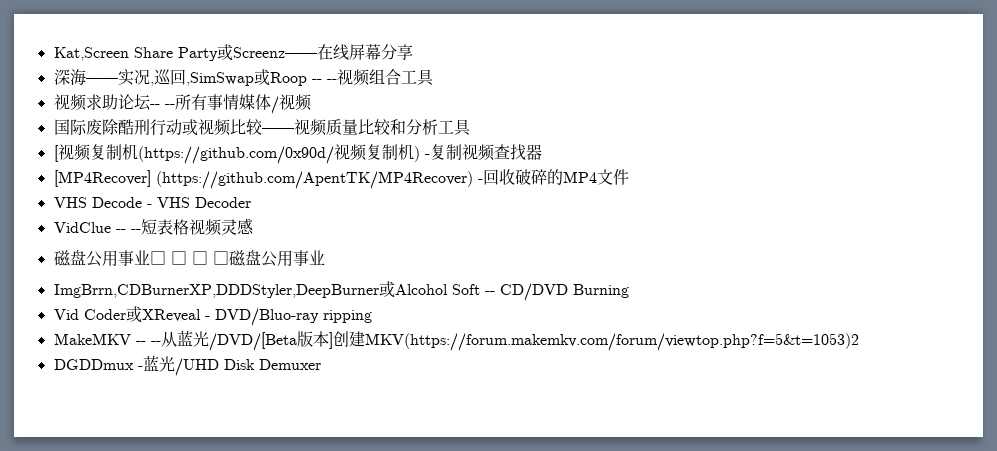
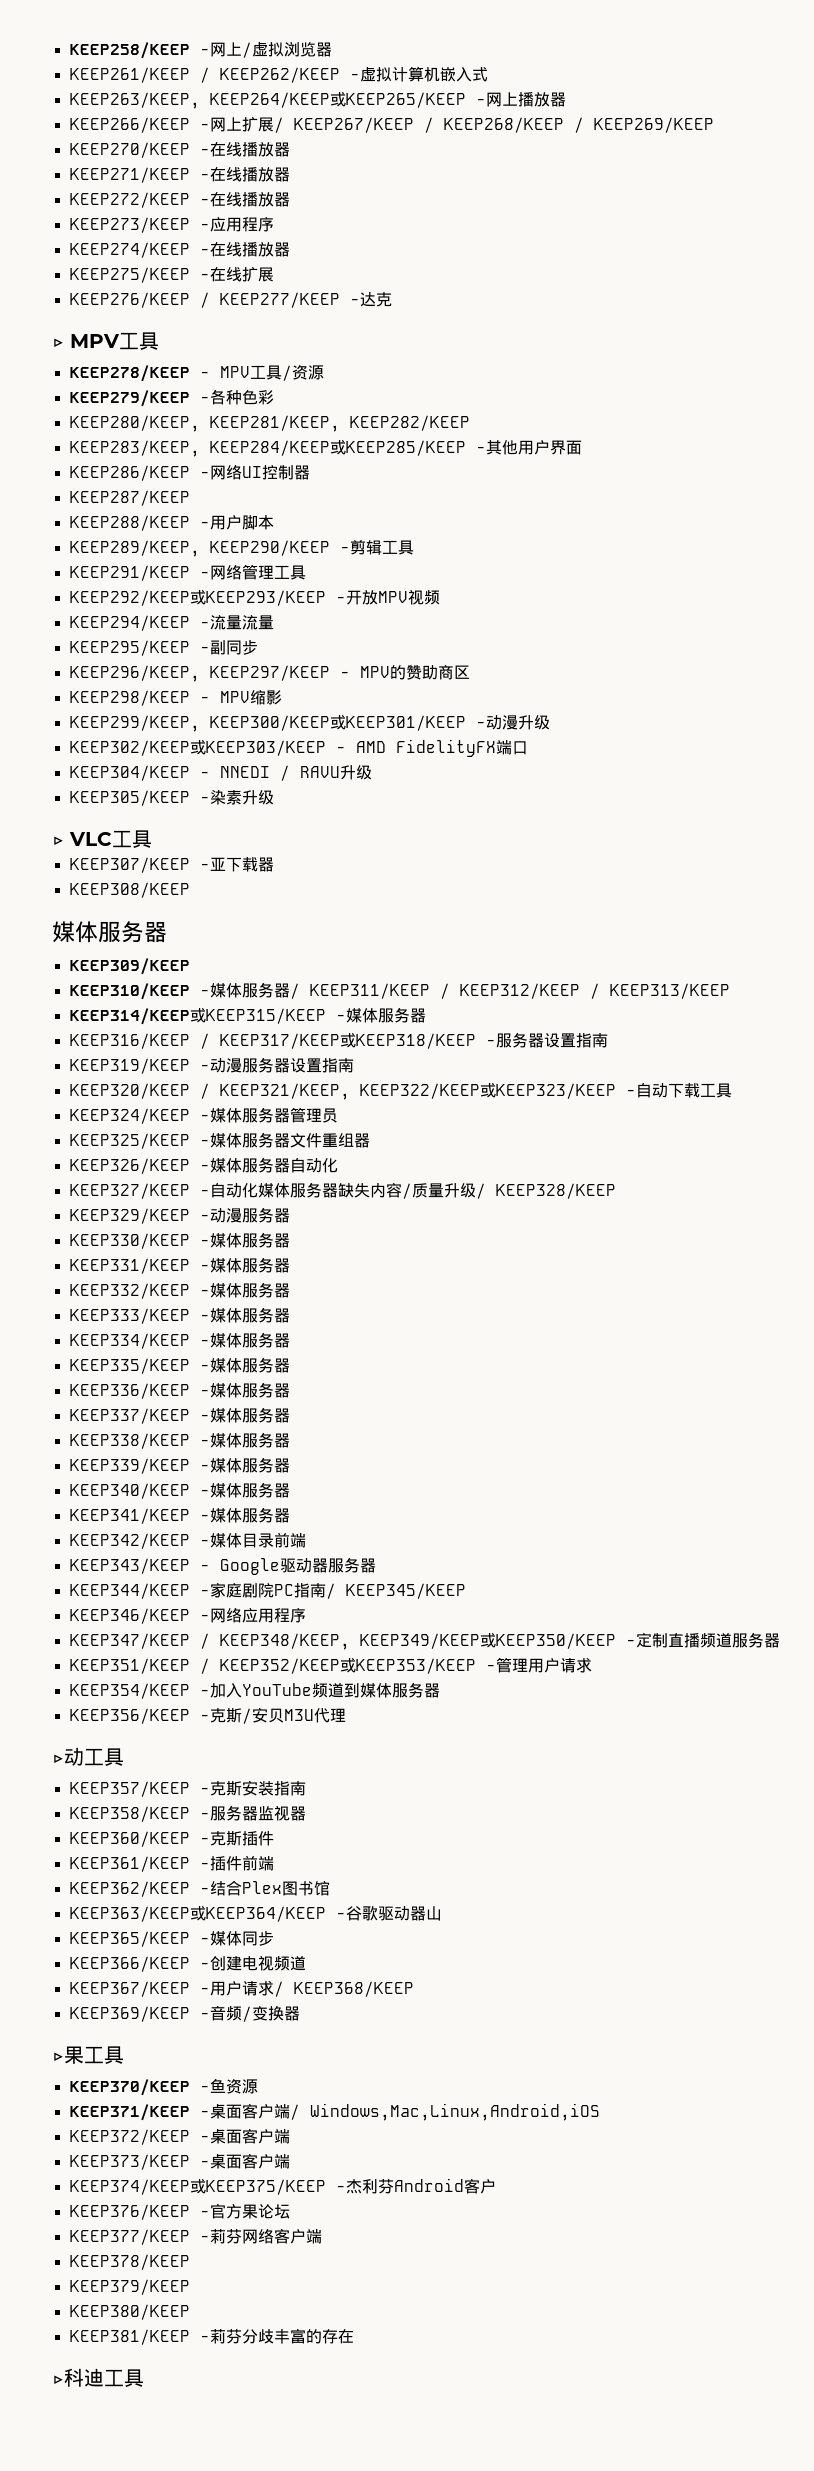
[53,44,413,61] [53,69,434,86] [53,94,312,114] [53,119,471,136] [53,144,542,164] [53,169,629,189] [53,197,251,208] [53,218,254,236] [53,250,325,267] [53,281,629,301] [53,306,372,326] [53,330,859,351] [53,355,321,376] Kat,Screen Share Party或Screenz——在线屏幕分享 // 深海——实况,巡回,SimSwap或Roop -- --视频组合工具 // 视频求助论坛-- --所有事情媒体/视频 // 国际废除酷刑行动或视频比较——视频质量比较和分析工具 // [视频复制机(https://github.com/0x90d/视频复制机) -复制视频查找器 // [MP4Recover] (https://github.com/ApentTK/MP4Recover) -回收破碎的MP4文件 // VHS Decode - VHS Decoder // VidClue -- --短表格视频灵感 // 磁盘公用事业□ □ □ □磁盘公用事业 // ImgBrrn,CDBurnerXP,DDDStyler,DeepBurner或Alcohol Soft -- CD/DVD Burning // Vid Coder或XReveal - DVD/Bluo-ray ripping // MakeMKV -- --从蓝光/DVD/[Beta版本]创建MKV(https://forum.makemkv.com/forum/viewtop.php?f=5&t=1053)2 // DGDDmux -蓝光/UHD Disk Demuxer -> [69,41,332,59] [69,66,488,83] [69,92,566,109] [69,117,714,133] [69,142,290,158] [69,167,290,183] [69,192,290,208] [69,217,274,233] [69,242,290,258] [69,267,274,283] [69,292,392,308] [52,332,159,350] [69,365,324,382] [69,389,274,407] [69,415,470,432] [69,440,582,457] [69,465,310,481] [69,490,190,506] [69,515,274,531] [69,540,414,557] [69,564,306,581] [69,589,440,606] [69,615,274,631] [69,640,258,656] [69,664,470,682] [69,690,282,706] [69,715,550,732] [69,739,528,757] [69,765,372,781] [69,790,274,806] [52,830,152,848] [69,857,274,873] [69,882,190,898] [52,921,167,943] [69,958,190,975] [69,982,730,1000] [69,1007,426,1025] [69,1032,608,1049] [69,1057,354,1074] [69,1083,732,1100] [69,1107,338,1124] [69,1132,370,1149] [69,1157,338,1174] [69,1182,616,1199] [69,1207,290,1224] [69,1232,290,1249] [69,1257,290,1274] [69,1282,290,1299] [69,1307,290,1324] [69,1332,290,1349] [69,1357,290,1374] [69,1382,290,1399] [69,1407,290,1424] [69,1432,290,1449] [69,1457,290,1474] [69,1482,290,1499] [69,1507,290,1524] [69,1532,306,1549] [69,1557,376,1575] [69,1582,466,1599] [69,1608,306,1624] [69,1632,780,1650] [69,1657,592,1674] [69,1682,440,1699] [69,1707,346,1724] [52,1747,124,1766] [69,1780,306,1797] [69,1805,306,1822] [69,1831,274,1847] [69,1855,274,1872] [69,1880,330,1897] [69,1906,442,1922] [69,1931,274,1947] [69,1955,306,1972] [69,1980,414,1997] [69,2005,300,2022] [52,2046,124,2064] [69,2078,258,2096] [69,2103,600,2121] [69,2128,290,2145] [69,2153,290,2170] [69,2178,496,2195] [69,2203,290,2220] [69,2228,322,2245] [69,2254,190,2270] [69,2279,190,2295] [69,2304,190,2320] [69,2328,354,2345] [52,2368,144,2387] KEEP258/KEEP -网上/虚拟浏览器 // KEEP261/KEEP / KEEP262/KEEP -虚拟计算机嵌入式 // KEEP263/KEEP, KEEP264/KEEP或KEEP265/KEEP -网上播放器 // KEEP266/KEEP -网上扩展/ KEEP267/KEEP / KEEP268/KEEP / KEEP269/KEEP // KEEP270/KEEP -在线播放器 // KEEP271/KEEP -在线播放器 // KEEP272/KEEP -在线播放器 // KEEP273/KEEP -应用程序 // KEEP274/KEEP -在线播放器 // KEEP275/KEEP -在线扩展 // KEEP276/KEEP / KEEP277/KEEP -达克 // ▷ MPV工具 // KEEP278/KEEP - MPV工具/资源 // KEEP279/KEEP -各种色彩 // KEEP280/KEEP, KEEP281/KEEP, KEEP282/KEEP // KEEP283/KEEP, KEEP284/KEEP或KEEP285/KEEP -其他用户界面 // KEEP286/KEEP -网络UI控制器 // KEEP287/KEEP // KEEP288/KEEP -用户脚本 // KEEP289/KEEP, KEEP290/KEEP -剪辑工具 // KEEP291/KEEP -网络管理工具 // KEEP292/KEEP或KEEP293/KEEP -开放MPV视频 // KEEP294/KEEP -流量流量 // KEEP295/KEEP -副同步 // KEEP296/KEEP, KEEP297/KEEP - MPV的赞助商区 // KEEP298/KEEP - MPV缩影 // KEEP299/KEEP, KEEP300/KEEP或KEEP301/KEEP -动漫升级 // KEEP302/KEEP或KEEP303/KEEP - AMD FidelityFX端口 // KEEP304/KEEP - NNEDI / RAVU升级 // KEEP305/KEEP -染素升级 // ▷ VLC工具 // KEEP307/KEEP -亚下载器 // KEEP308/KEEP // 媒体服务器 // KEEP309/KEEP // KEEP310/KEEP -媒体服务器/ KEEP311/KEEP / KEEP312/KEEP / KEEP313/KEEP // KEEP314/KEEP或KEEP315/KEEP -媒体服务器 // KEEP316/KEEP / KEEP317/KEEP或KEEP318/KEEP -服务器设置指南 // KEEP319/KEEP -动漫服务器设置指南 // KEEP320/KEEP / KEEP321/KEEP, KEEP322/KEEP或KEEP323/KEEP -自动下载工具 // KEEP324/KEEP -媒体服务器管理员 // KEEP325/KEEP -媒体服务器文件重组器 // KEEP326/KEEP -媒体服务器自动化 // KEEP327/KEEP -自动化媒体服务器缺失内容/质量升级/ KEEP328/KEEP // KEEP329/KEEP -动漫服务器 // KEEP330/KEEP -媒体服务器 // KEEP331/KEEP -媒体服务器 // KEEP332/KEEP -媒体服务器 // KEEP333/KEEP -媒体服务器 // KEEP334/KEEP -媒体服务器 // KEEP335/KEEP -媒体服务器 // KEEP336/KEEP -媒体服务器 // KEEP337/KEEP -媒体服务器 // KEEP338/KEEP -媒体服务器 // KEEP339/KEEP -媒体服务器 // KEEP340/KEEP -媒体服务器 // KEEP341/KEEP -媒体服务器 // KEEP342/KEEP -媒体目录前端 // KEEP343/KEEP - Google驱动器服务器 // KEEP344/KEEP -家庭剧院PC指南/ KEEP345/KEEP // KEEP346/KEEP -网络应用程序 // KEEP347/KEEP / KEEP348/KEEP, KEEP349/KEEP或KEEP350/KEEP -定制直播频道服务器 // KEEP351/KEEP / KEEP352/KEEP或KEEP353/KEEP -管理用户请求 // KEEP354/KEEP -加入YouTube频道到媒体服务器 // KEEP356/KEEP -克斯/安贝M3U代理 // ▷动工具 // KEEP357/KEEP -克斯安装指南 // KEEP358/KEEP -服务器监视器 // KEEP360/KEEP -克斯插件 // KEEP361/KEEP -插件前端 // KEEP362/KEEP -结合Plex图书馆 // KEEP363/KEEP或KEEP364/KEEP -谷歌驱动器山 // KEEP365/KEEP -媒体同步 // KEEP366/KEEP -创建电视频道 // KEEP367/KEEP -用户请求/ KEEP368/KEEP // KEEP369/KEEP -音频/变换器 // ▷果工具 // KEEP370/KEEP -鱼资源 // KEEP371/KEEP -桌面客户端/ Windows,Mac,Linux,Android,iOS // KEEP372/KEEP -桌面客户端 // KEEP373/KEEP -桌面客户端 // KEEP374/KEEP或KEEP375/KEEP -杰利芬Android客户 // KEEP376/KEEP -官方果论坛 // KEEP377/KEEP -莉芬网络客户端 // KEEP378/KEEP // KEEP379/KEEP // KEEP380/KEEP // KEEP381/KEEP -莉芬分歧丰富的存在 // ▷科迪工具

